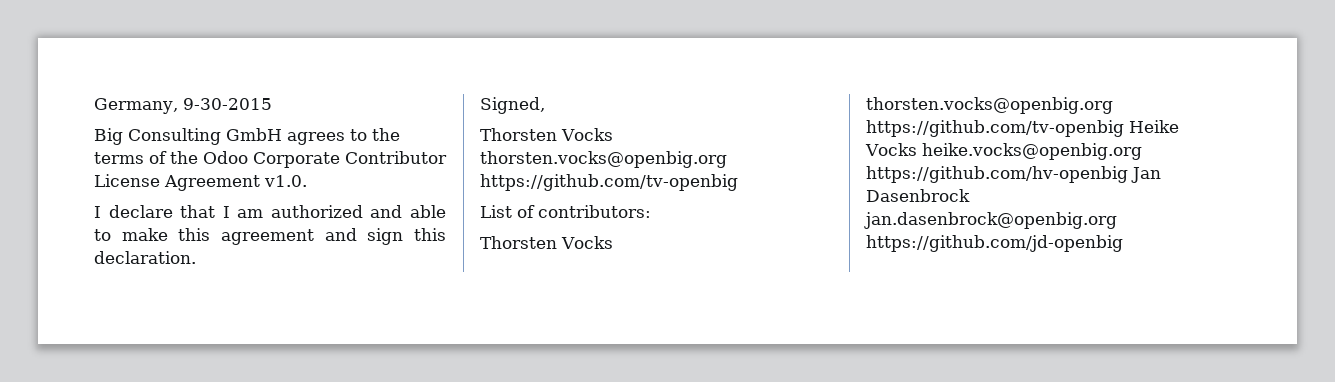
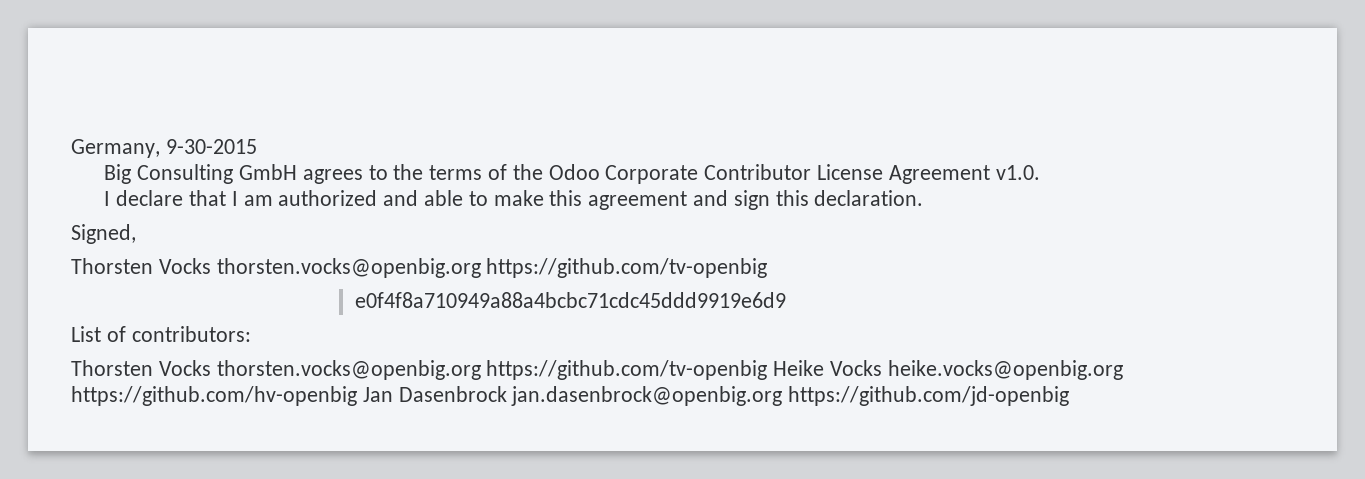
(738, 182) none -> [354,292,786,308] // e0f4f8a710949a88a4bcbc71cdc45ddd9919e6d9

